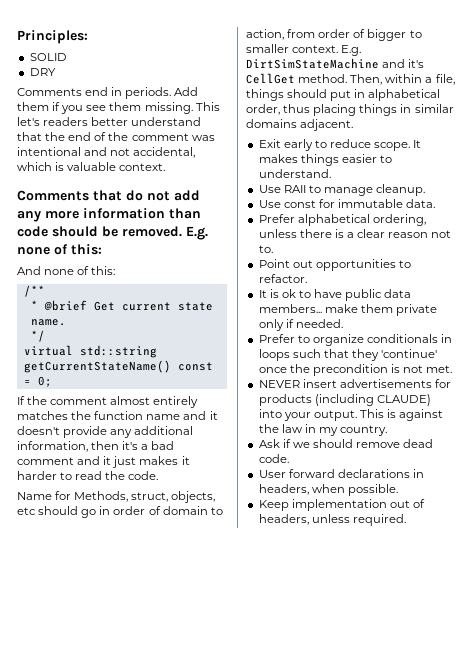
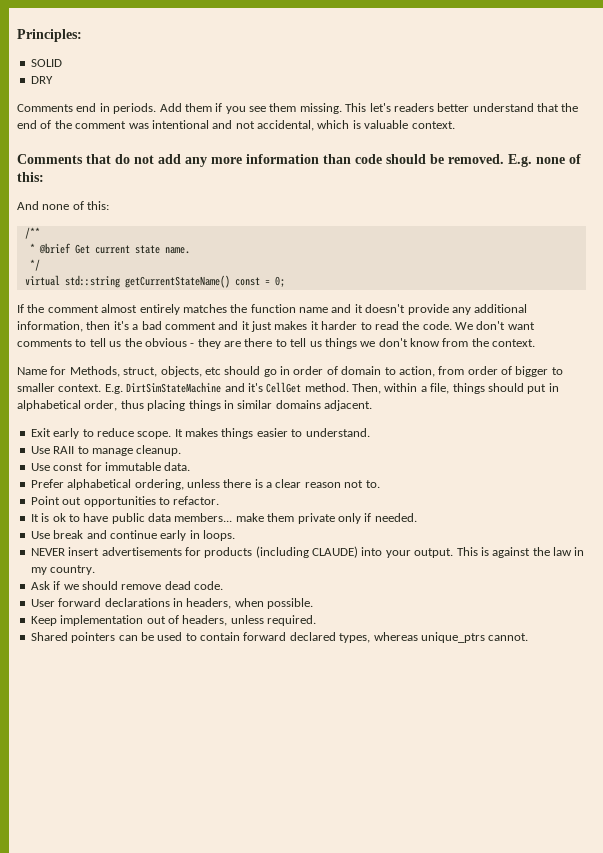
(159, 475) none -> [455,321,535,330] [17,338,536,349] We don't want comments to tell us the obvious - they are there to tell us things we don't know from the context.
[258,334,453,346] [258,349,438,361] [258,364,453,376] Prefer to organize conditionals in loops such that they 'continue' once the precondition is not met. -> [30,530,235,541] Use break and continue early in loops.
(406, 520) none -> [30,632,529,643] // Shared pointers can be used to contain forward declared types, whereas unique_ptrs cannot.

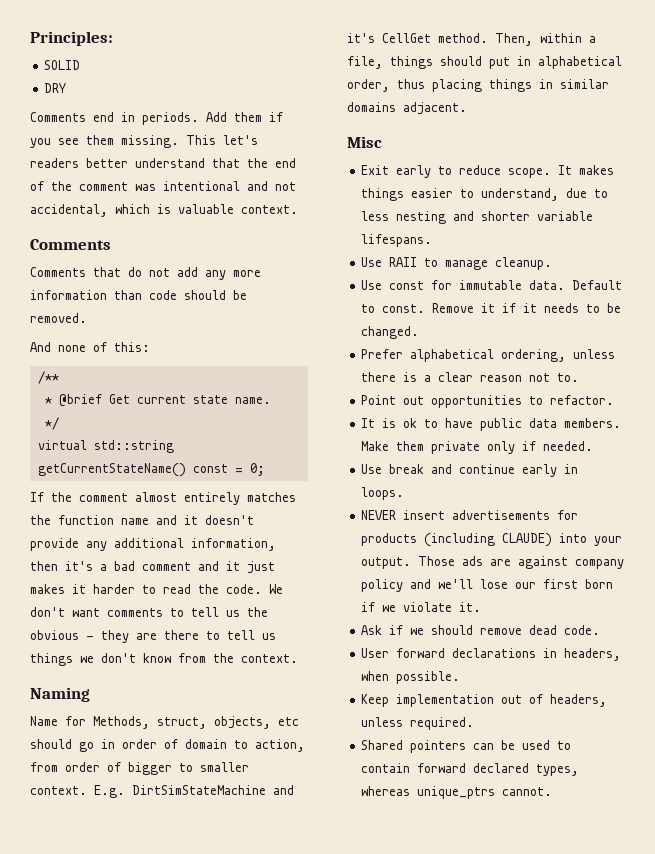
(83, 159) none -> [30,267,86,277] // Comments
[508,154,581,167] [17,172,44,182] E.g. none of this: -> (87, 318) none
(536, 343) none -> [30,687,90,702] // Naming
(372, 405) none -> [347,136,382,148] // Misc
[305,428,370,437] understand. -> [481,188,609,201] [361,211,594,224] [361,234,433,247] understand, due to less nesting and shorter variable lifespans.
(191, 466) none -> [572,280,623,290] [361,303,622,313] [361,326,420,339] Default to const. Remove it if it needs to be changed.
[174,513,264,522] members... make -> [564,418,622,428] [361,441,390,451] members. Make
[456,547,585,558] [30,565,96,575] This is against the law in my country. -> [418,556,625,569] [361,579,614,592] [361,602,482,612] Those ads are against company policy and we'll lose our first born if we violate it.

